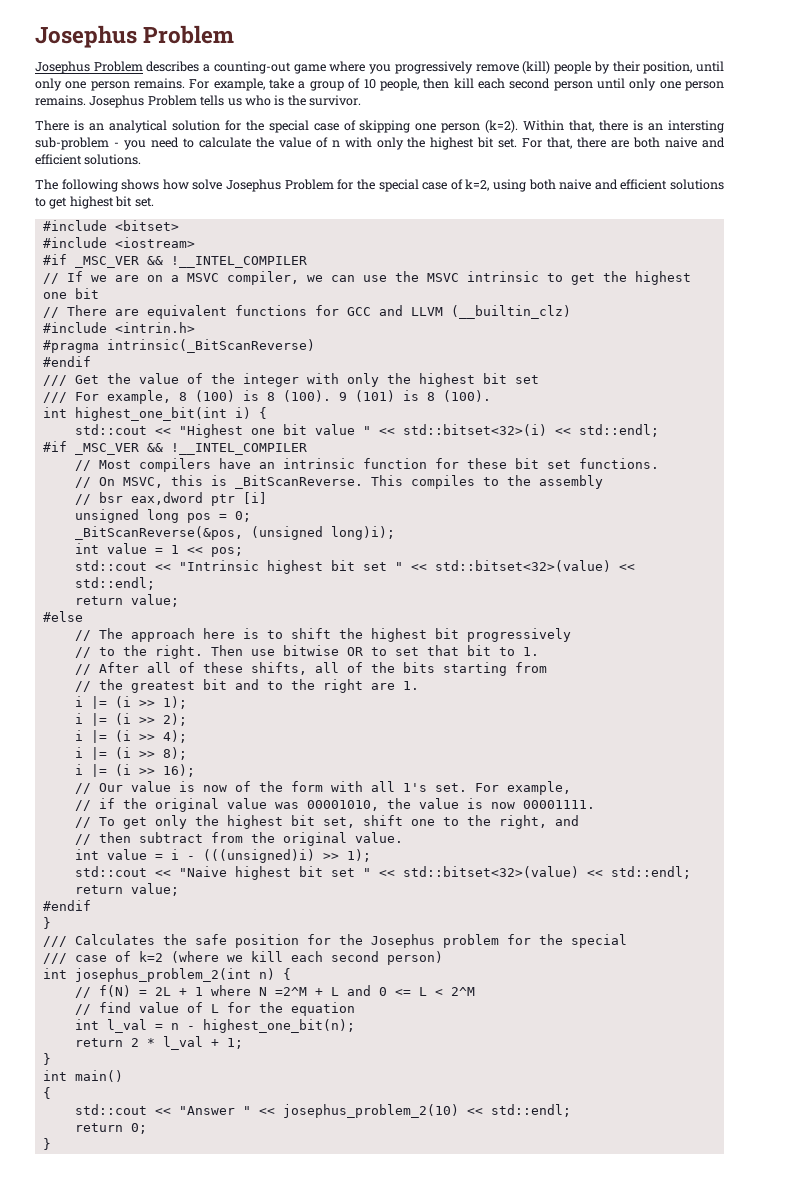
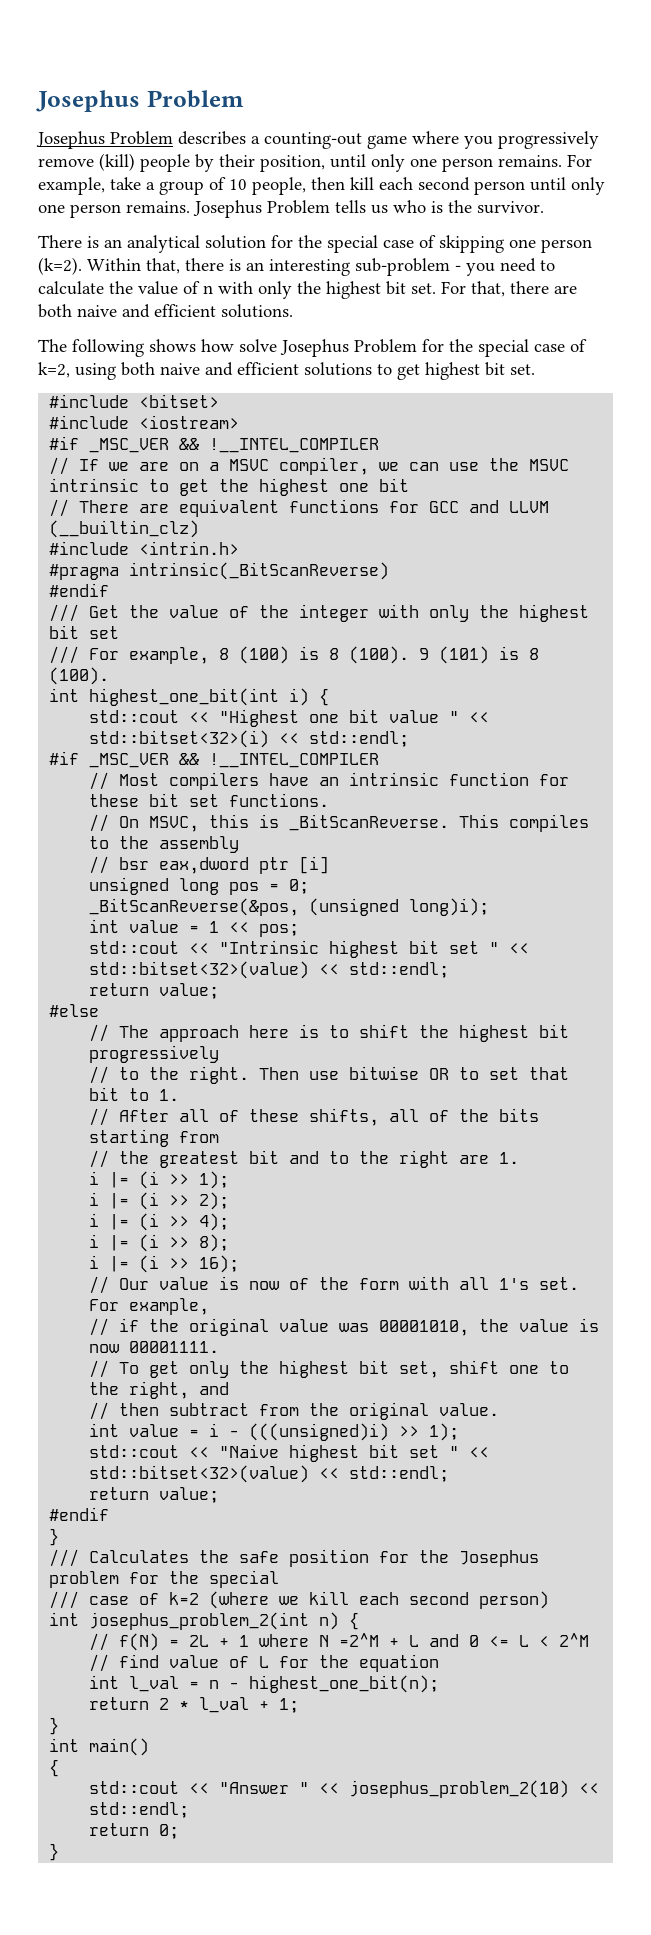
[668,120,725,133] intersting -> [269,259,350,276] interesting

